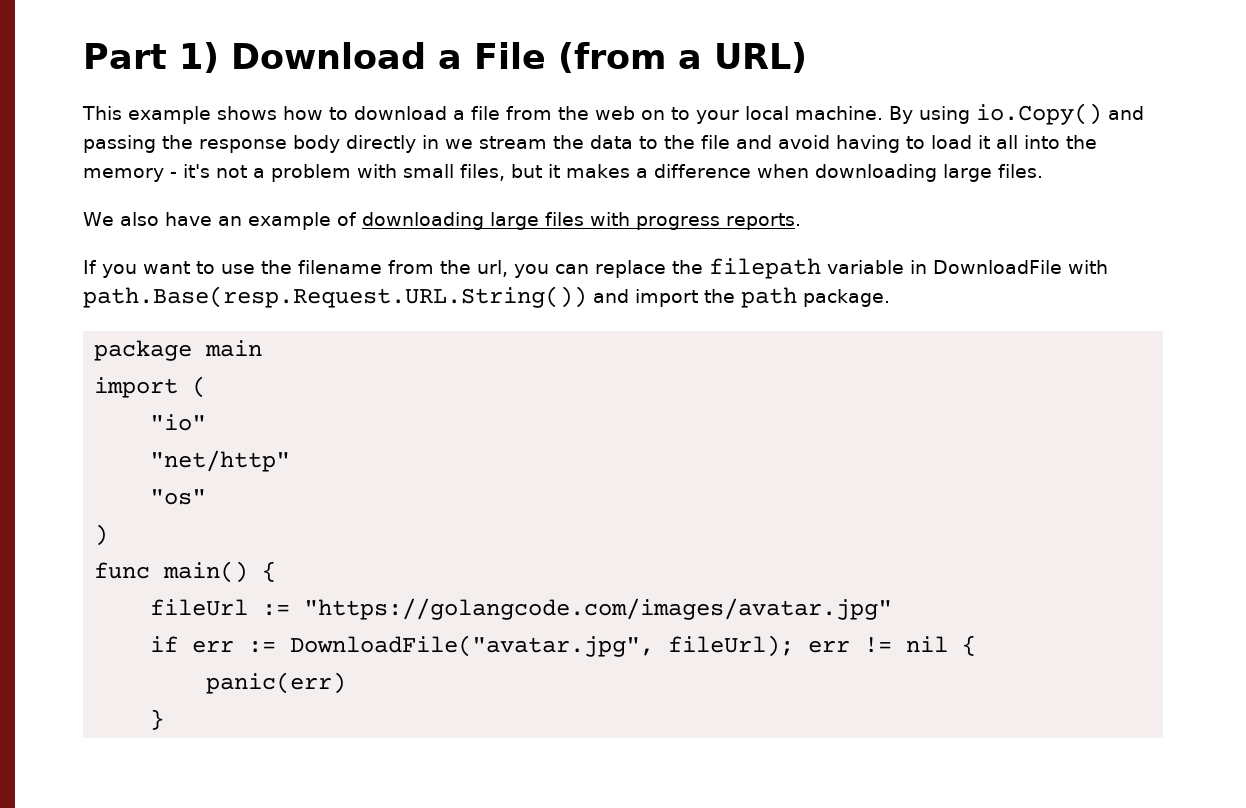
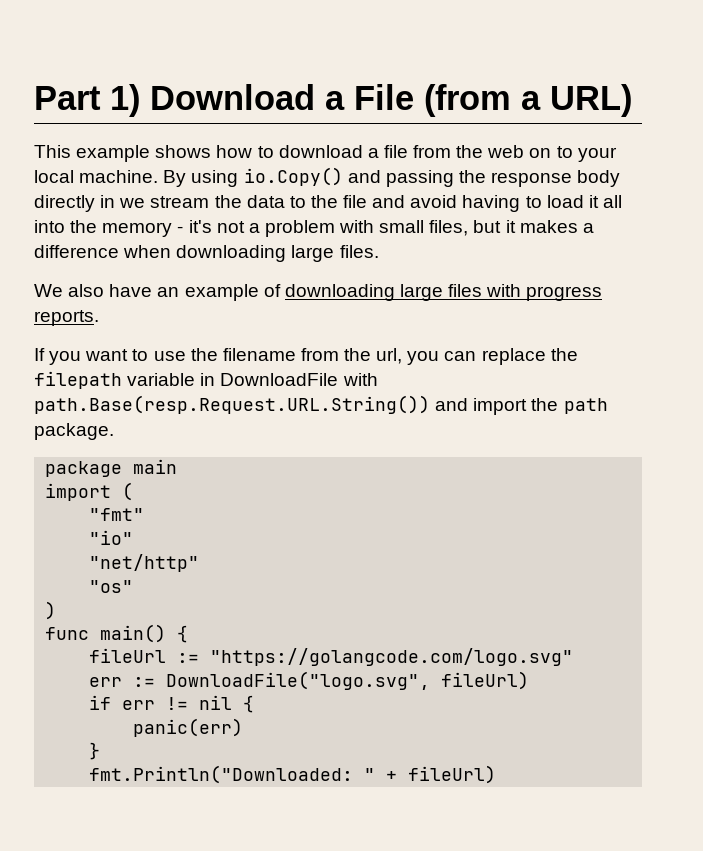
(207, 387) none -> [89,508,145,521] // "fmt"
[304,598,893,620] [150,635,795,657] "https://golangcode.com/images/avatar.jpg" // if err := DownloadFile("avatar.jpg", fileUrl); -> [210,648,574,666] [89,671,530,690] [89,695,112,710] "https://golangcode.com/logo.svg" // err := DownloadFile("logo.svg", fileUrl) // if
(165, 719) none -> [89,765,497,784] // fmt.Println("Downloaded: " + fileUrl)

